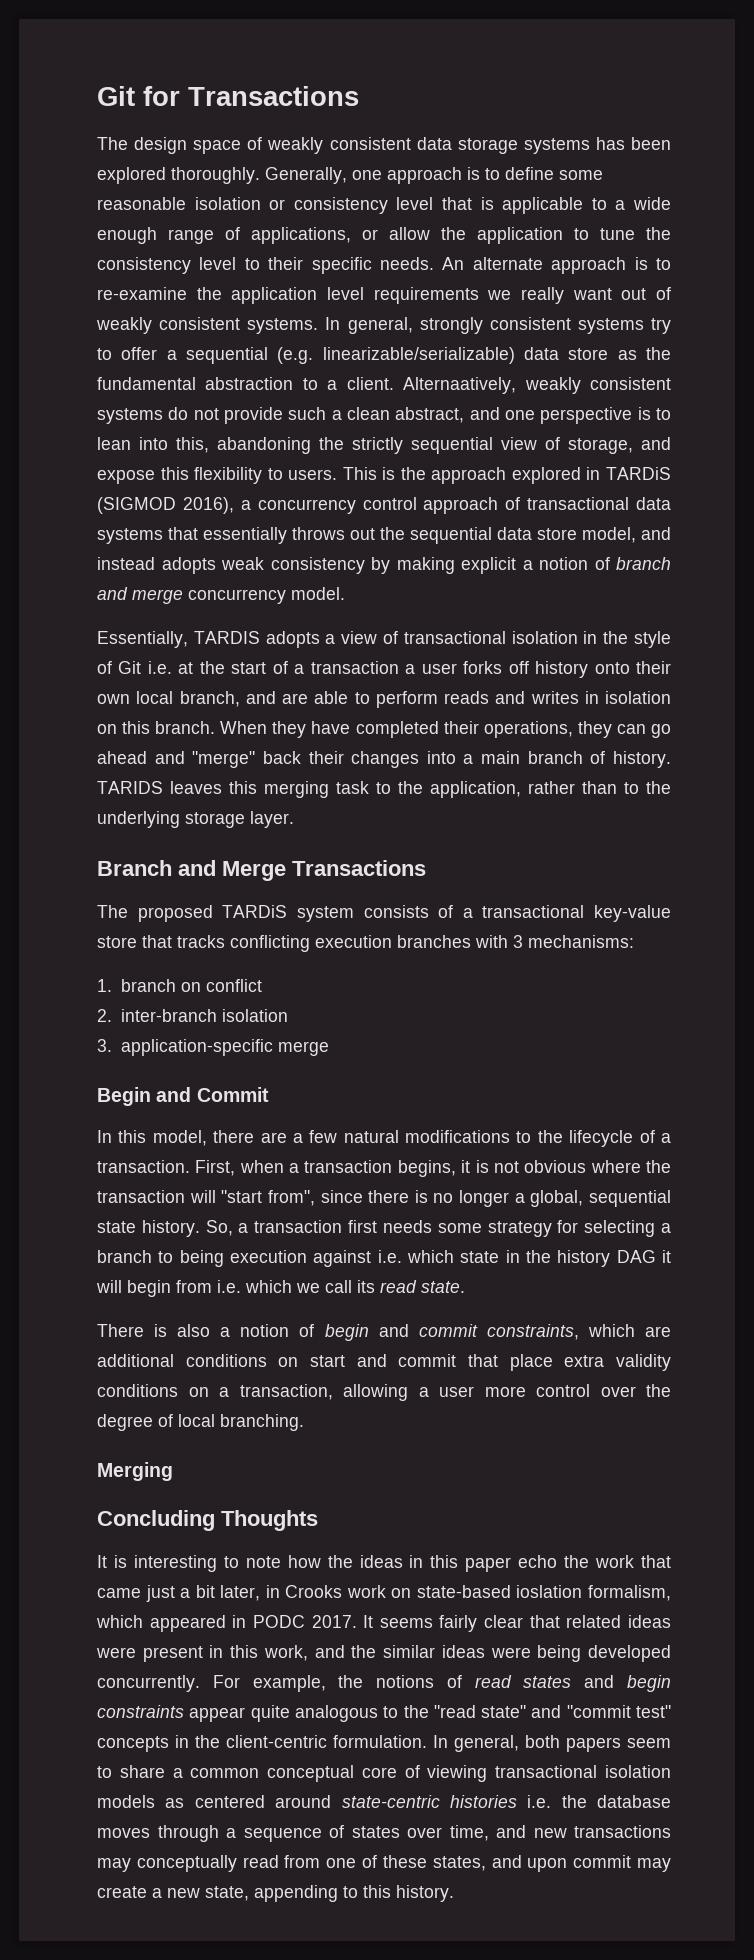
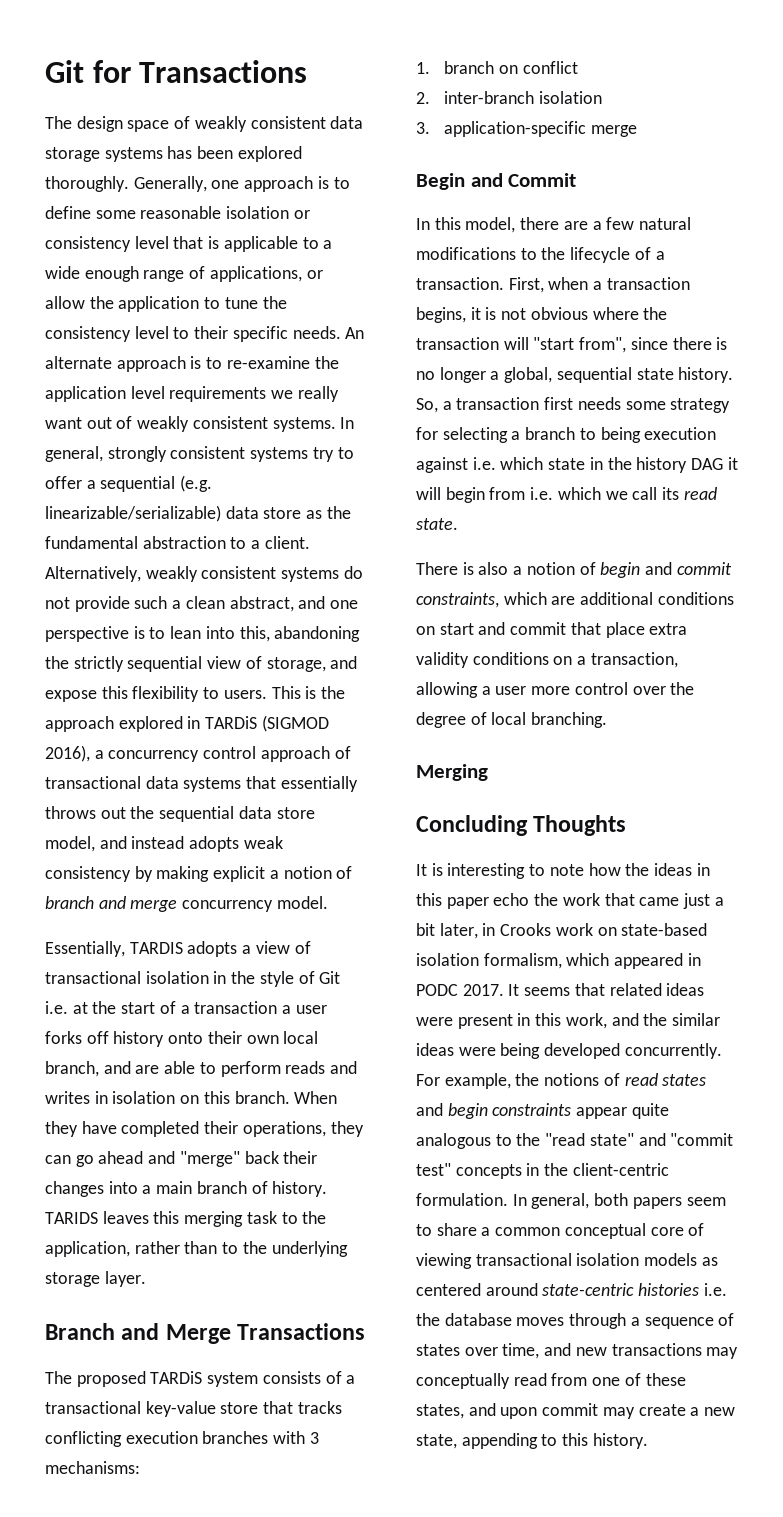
[403,377,517,394] Alternaatively, -> [45,566,141,582] Alternatively,
[516,1585,583,1598] ioslation -> [416,953,479,966] isolation
[439,1615,524,1632] fairly clear -> (571, 991) none

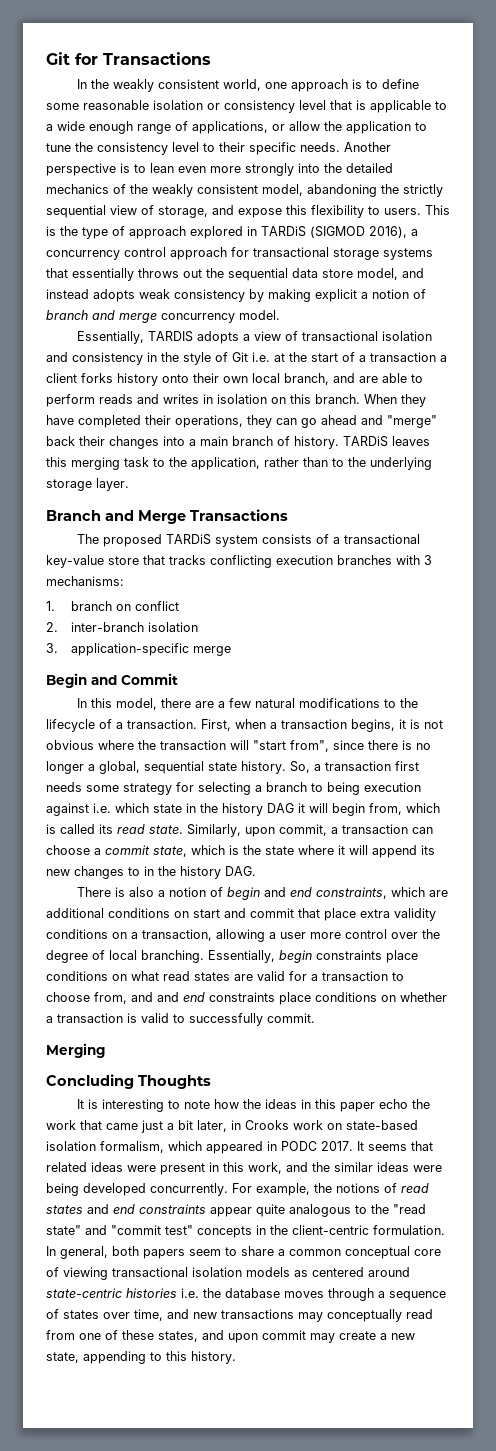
[45,116,364,132] [45,146,302,162] [45,176,207,192] The design space of weakly consistent data storage systems has been explored thoroughly. Generally, -> [76,79,261,92] In the weakly consistent world,
[345,327,365,339] [45,356,339,372] [45,386,339,402] [45,416,355,432] [45,446,354,462] [45,475,213,492] [45,505,351,522] [45,536,310,549] [45,566,363,582] [45,596,359,612] [45,626,270,642] An alternate approach is to re-examine the application level requirements we really want out of weakly consistent systems. In general, strongly consistent systems try to offer a sequential (e.g. linearizable/serializable) data store as the fundamental abstraction to a client. Alternatively, weakly consistent systems do not provide such a clean abstract, and one perspective is to lean into this, -> [344,142,391,152] [46,163,393,176] [46,184,303,197] Another perspective is to lean even more strongly into the detailed mechanics of the weakly consistent model,
(346, 692) none -> [82,226,125,239] type of
[334,746,351,759] [45,776,179,789] of transactional data -> [231,247,379,260] for transactional storage
(209, 977) none -> [46,352,143,365] and consistency
[295,1005,327,1014] [45,1031,109,1044] user forks off -> [46,373,113,383] client forks
[45,1212,98,1224] TARIDS -> [343,436,388,447] TARDiS
[489,487,717,500] [416,518,458,530] from i.e. which we call its read state. -> [369,803,440,815] [46,824,433,837] [46,845,435,858] [46,866,256,879] from, which is called its read state. Similarly, upon commit, a transaction can choose a commit state, which is the state where it will append its new changes to in the history DAG.
[676,562,732,575] commit -> [289,887,312,897] end
(608, 720) none -> [208,950,418,963] [46,971,404,981] [46,992,447,1005] [46,1013,315,1026] Essentially, begin constraints place conditions on what read states are valid for a transaction to choose from, and and end constraints place conditions on whether a transaction is valid to successfully commit.
[447,1103,488,1119] begin -> [113,1204,135,1214] end

